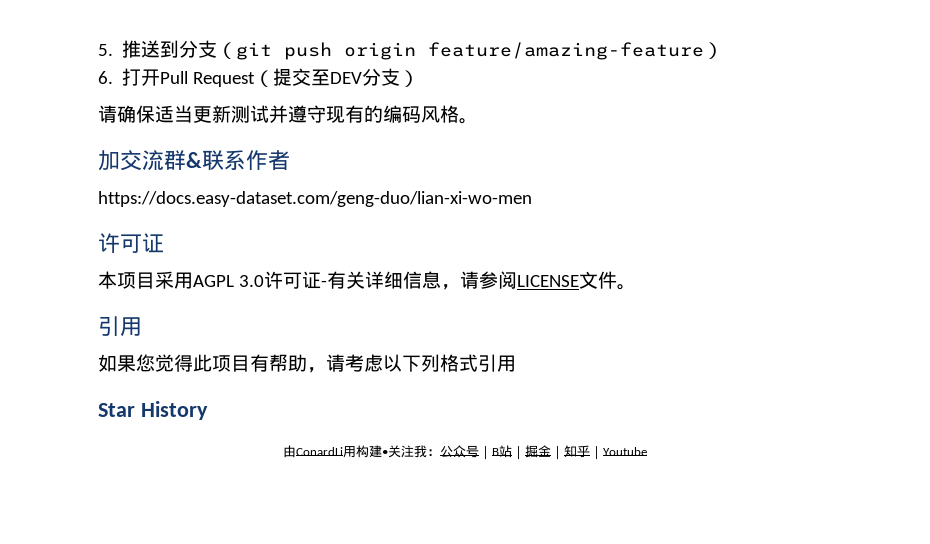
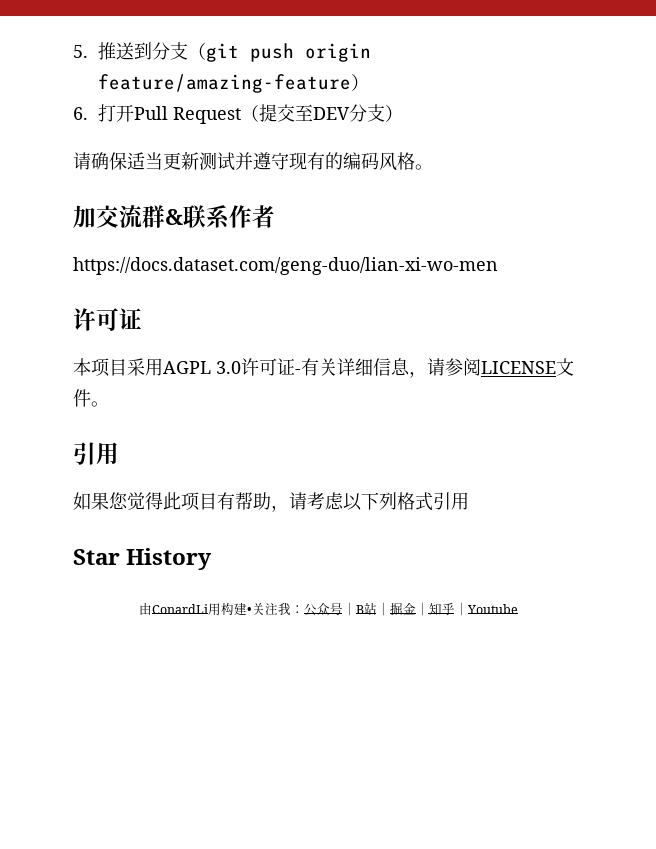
[98,191,532,207] https://docs.easy-dataset.com/geng-duo/lian-xi-wo-men -> [73,257,498,275] https://docs.dataset.com/geng-duo/lian-xi-wo-men

